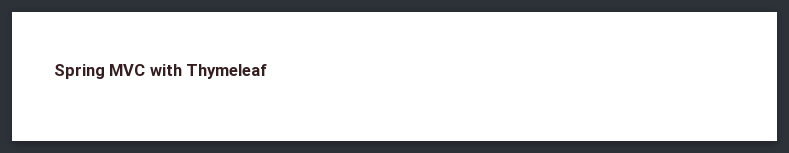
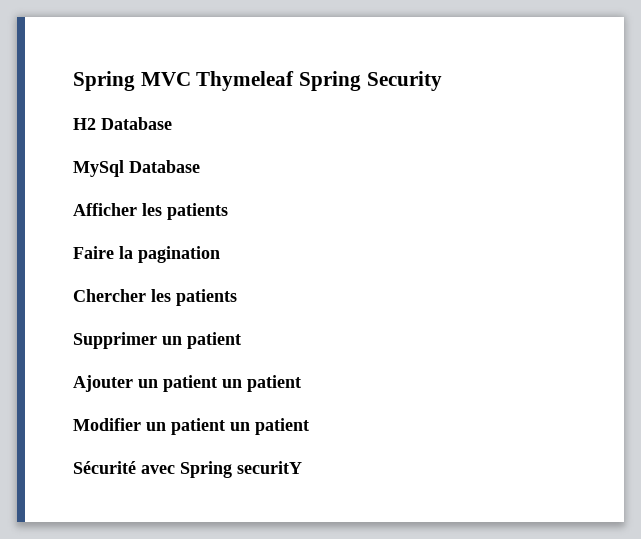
[149,64,268,79] with Thymeleaf -> [196,71,442,91] [73,117,172,130] [73,160,200,177] [73,203,228,220] [73,246,220,263] [73,289,237,306] [73,332,241,349] [73,375,301,392] [73,418,309,435] [73,461,302,478] Thymeleaf Spring Security // H2 Database // MySql Database // Afficher les patients // Faire la pagination // Chercher les patients // Supprimer un patient // Ajouter un patient un patient // Modifier un patient un patient // Sécurité avec Spring securitY

